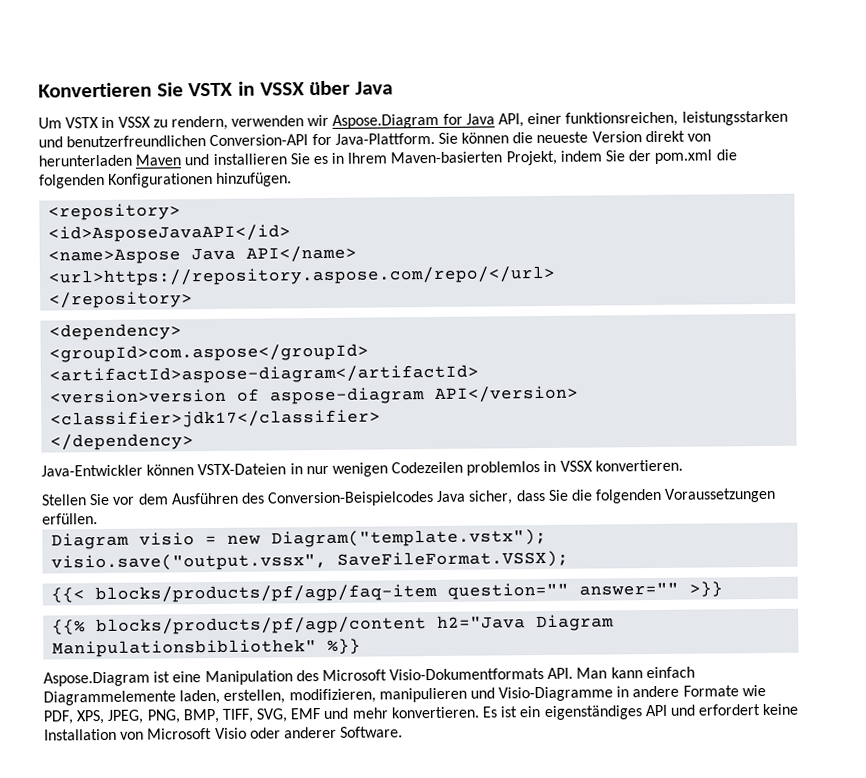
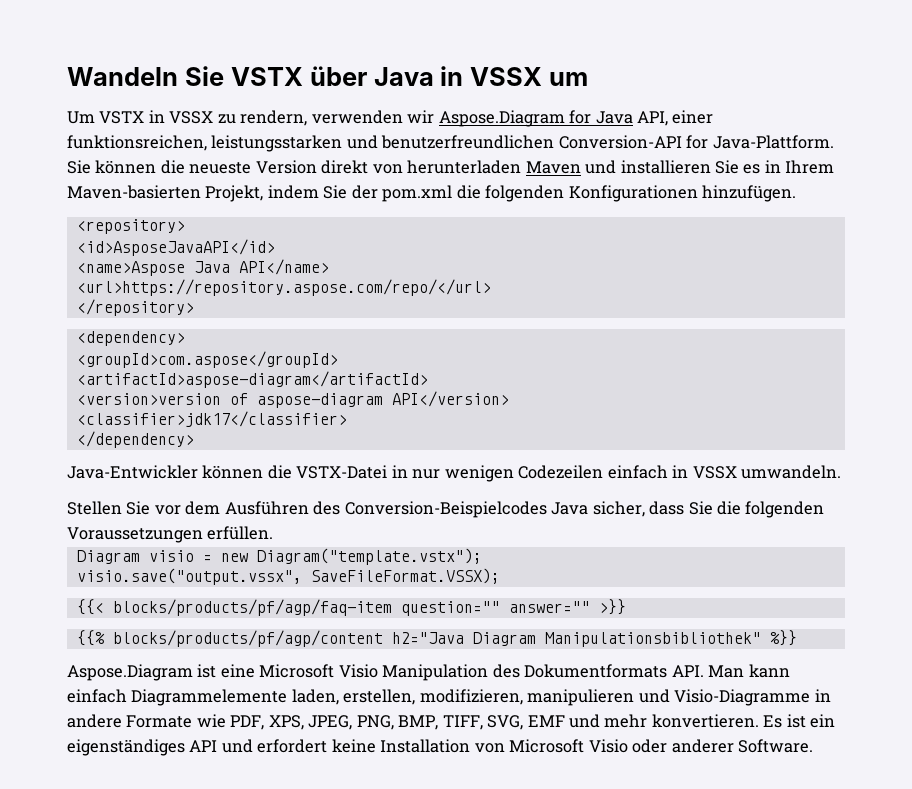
[38,82,152,98] Konvertieren -> [67,67,178,86] Wandeln
[238,80,394,96] in VSSX über Java -> [309,66,589,86] über Java in VSSX um
[197,463,287,476] VSTX-Dateien -> [267,465,388,479] die VSTX-Datei
[466,459,683,476] problemlos in VSSX konvertieren. -> [607,465,842,479] einfach in VSSX umwandeln.
[204,667,545,686] Manipulation des Microsoft Visio-Dokumentformats -> [259,664,668,681] Microsoft Visio Manipulation des Dokumentformats

